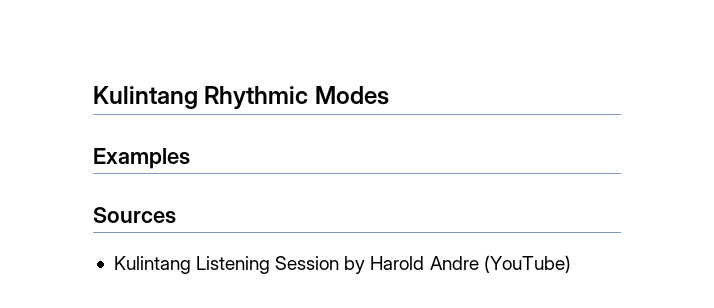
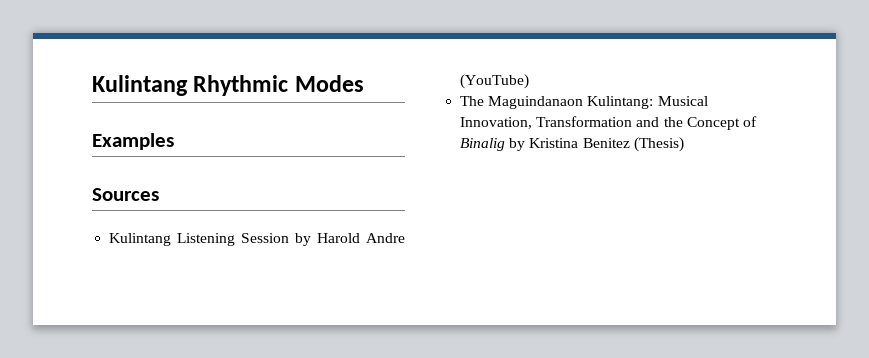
(571, 264) none -> [460,96,708,109] [460,116,757,130] [460,137,684,152] // The Maguindanaon Kulintang: Musical Innovation, Transformation and the Concept of Binalig by Kristina Benitez (Thesis)

